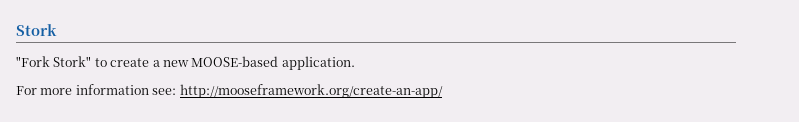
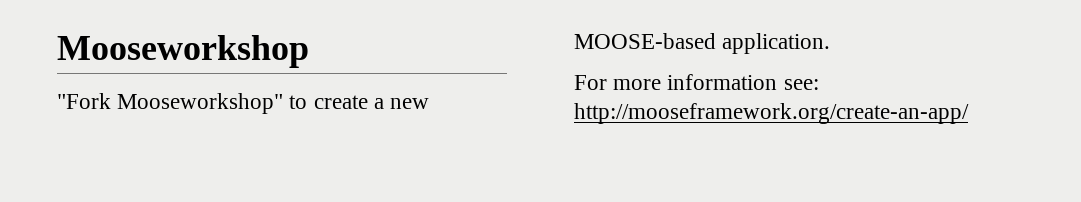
[16,24,57,36] Stork -> [57,35,309,68] Mooseworkshop
[53,56,92,67] Stork" -> [117,93,284,114] Mooseworkshop"

